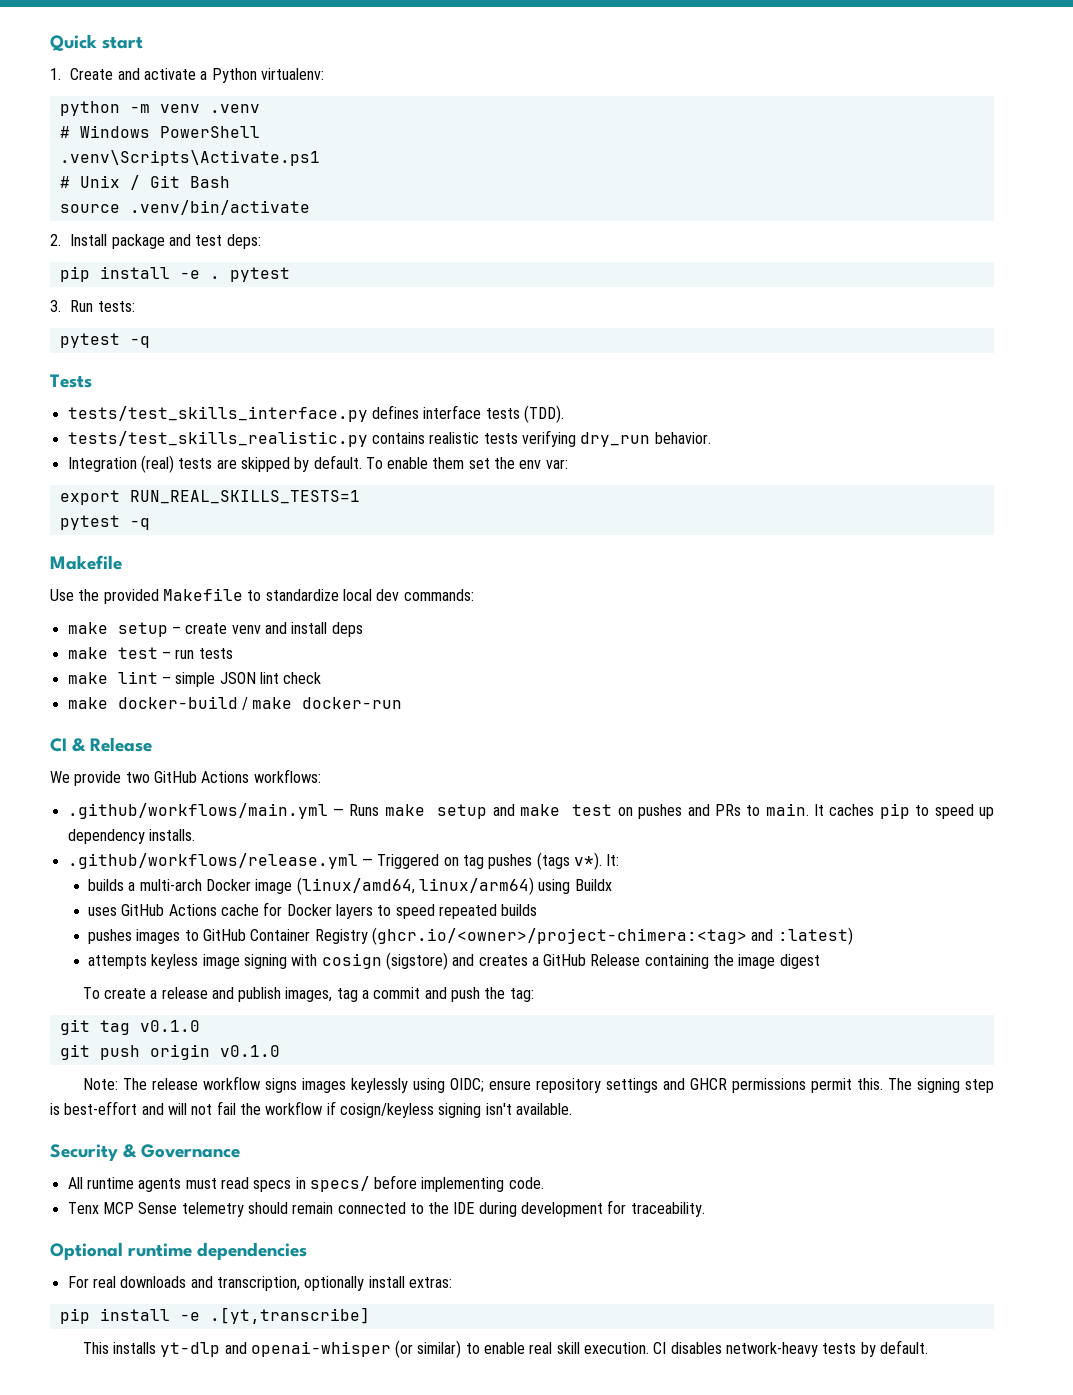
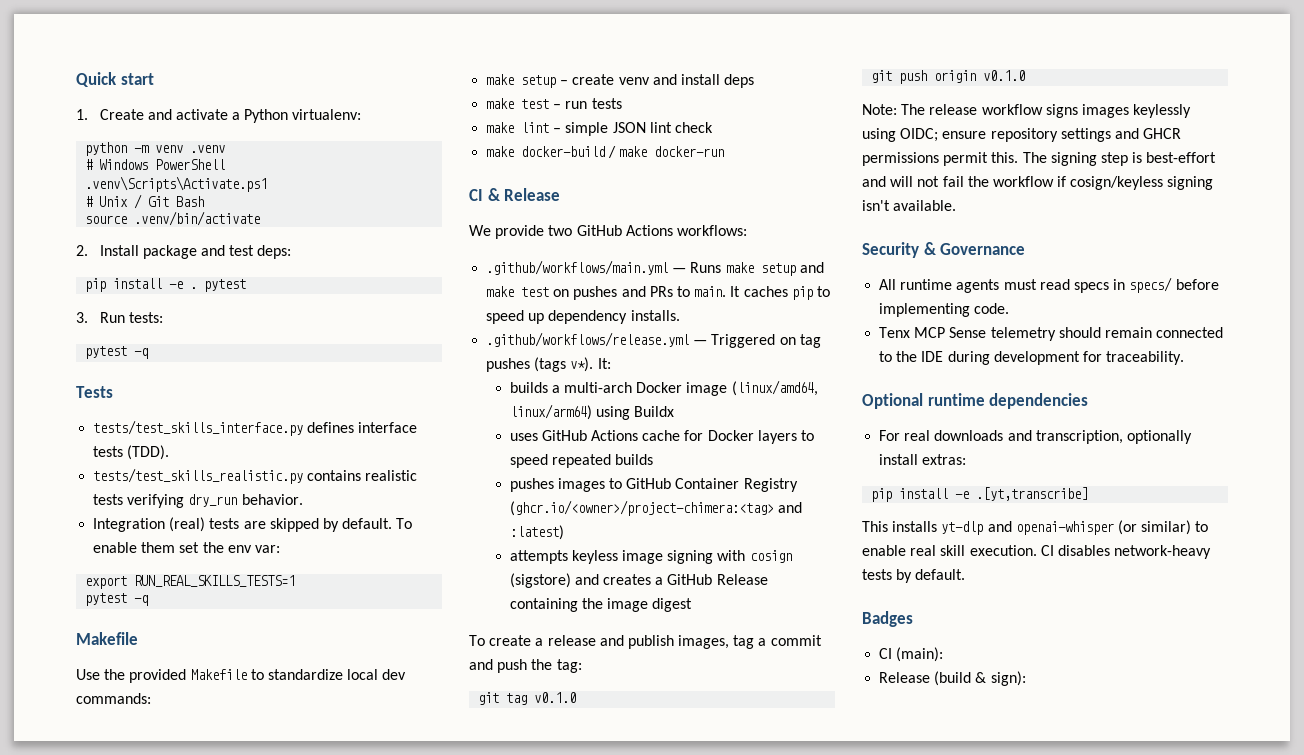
(928, 1347) none -> [862,611,913,627] [879,647,944,662] [879,671,1026,686] // Badges // CI (main): // Release (build & sign):

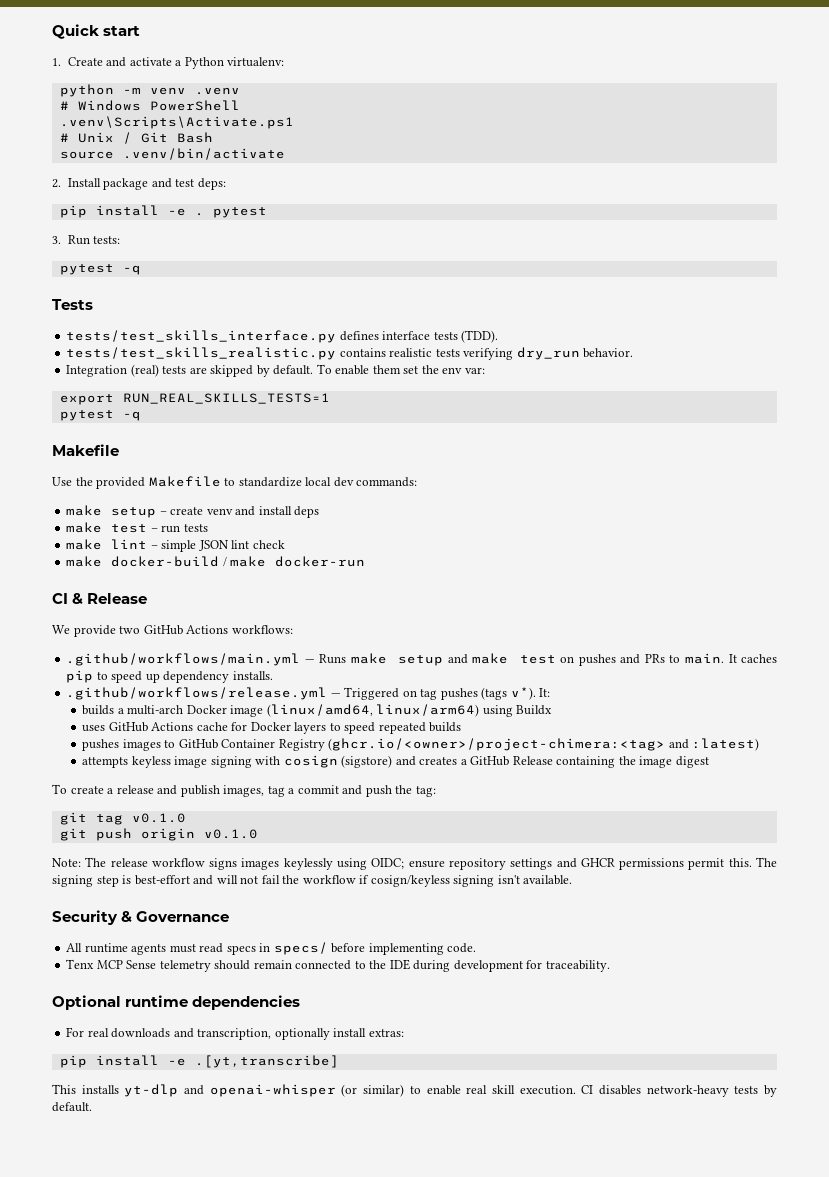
[862,611,913,627] [879,647,944,662] [879,671,1026,686] // Badges // CI (main): // Release (build & sign): -> (92, 1107) none

